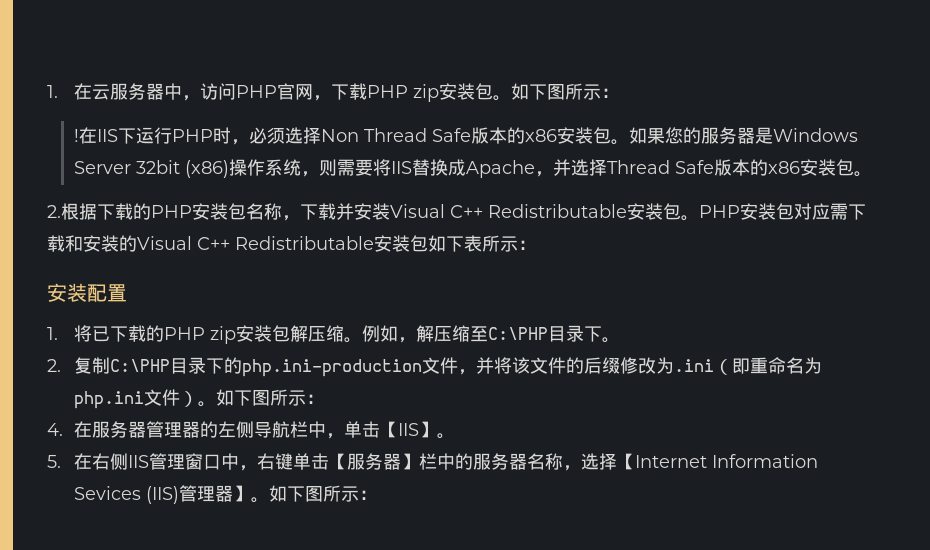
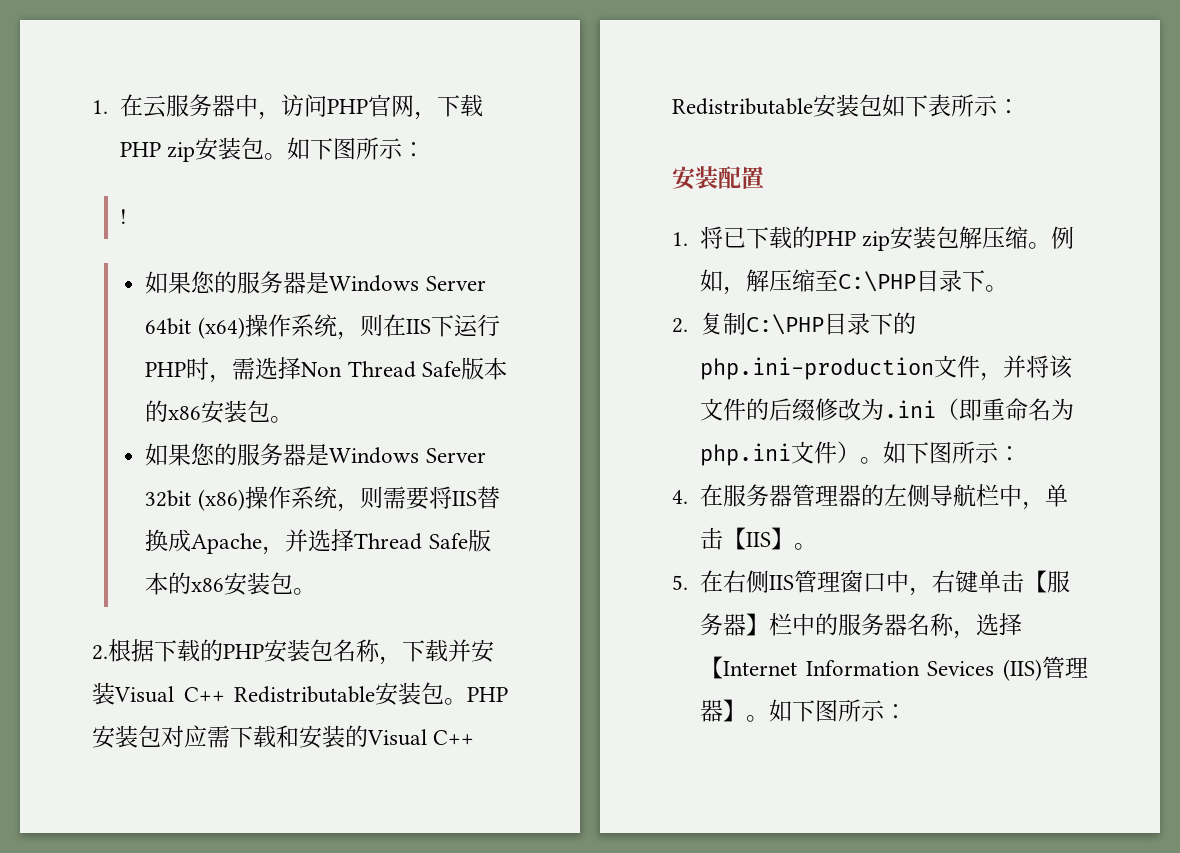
(79, 135) none -> [145,271,486,294] [145,314,383,340] // 如果您的服务器是Windows Server 64bit (x64)操作系统，则
[248,127,285,144] 必须 -> [232,357,256,380] 需
(629, 142) none -> (294, 419) //

